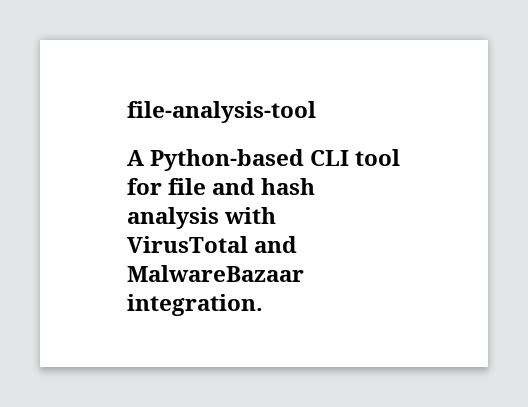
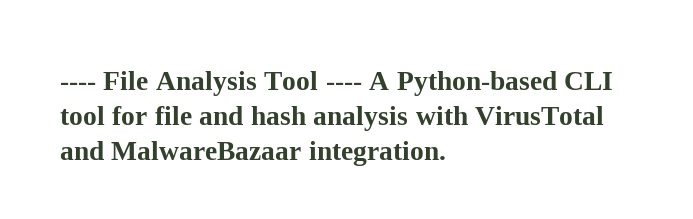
[127,101,316,123] file-analysis-tool // -> [60,71,362,96] ---- File Analysis Tool ----

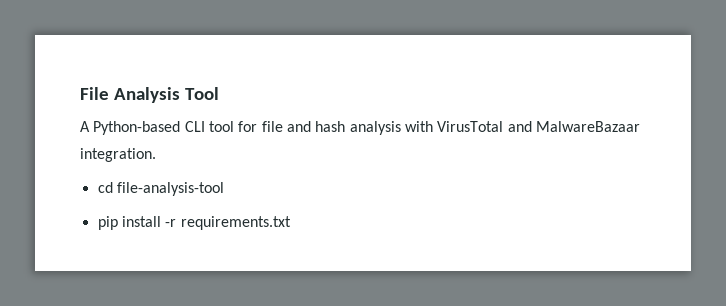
[60,82,96,90] ---- -> (80, 93) none
[325,82,362,90] ---- -> (219, 93) //
(446, 153) none -> [97,182,224,196] [97,216,291,230] // cd file-analysis-tool // pip install -r requirements.txt

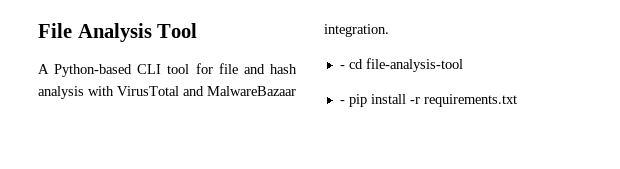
(156, 155) none -> [339,65,345,69] -
(224, 189) none -> [339,100,345,104] -

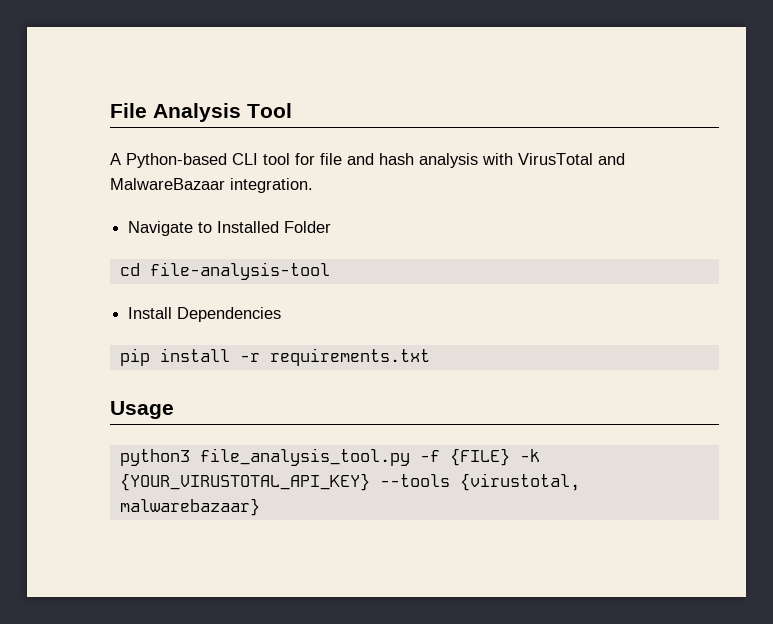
[339,65,345,69] - -> [128,221,332,236] Navigate to Installed Folder //
[339,100,345,104] - -> [128,307,282,322] Install Dependencies //
(517, 100) none -> [110,401,174,419] [119,448,540,466] [119,473,580,491] [119,498,260,516] // Usage // python3 file_analysis_tool.py -f {FILE} -k {YOUR_VIRUSTOTAL_API_KEY} --tools {virustotal, malwarebazaar}

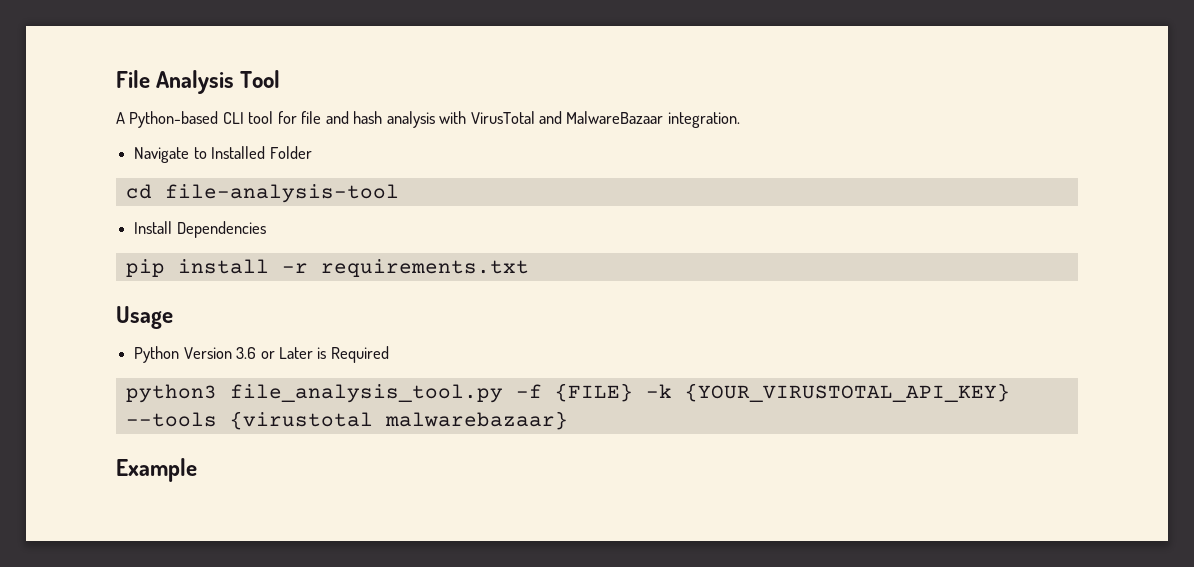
(174, 410) none -> [134,346,389,363] // Python Version 3.6 or Later is Required
[459,473,580,491] {virustotal, -> [229,411,373,430] {virustotal
(260, 507) none -> [116,458,197,482] // Example

